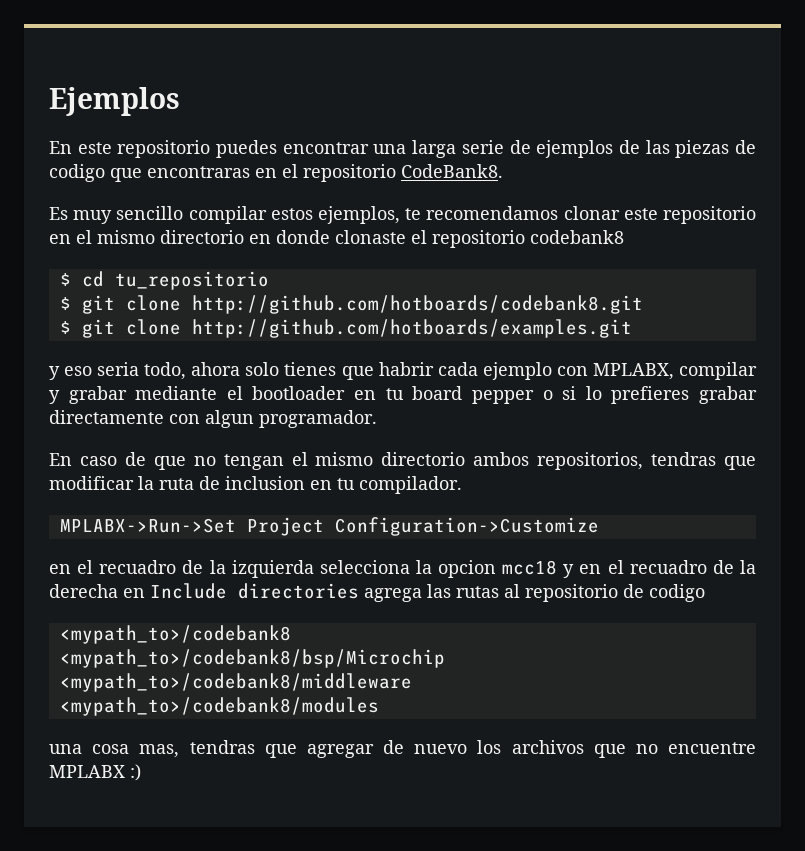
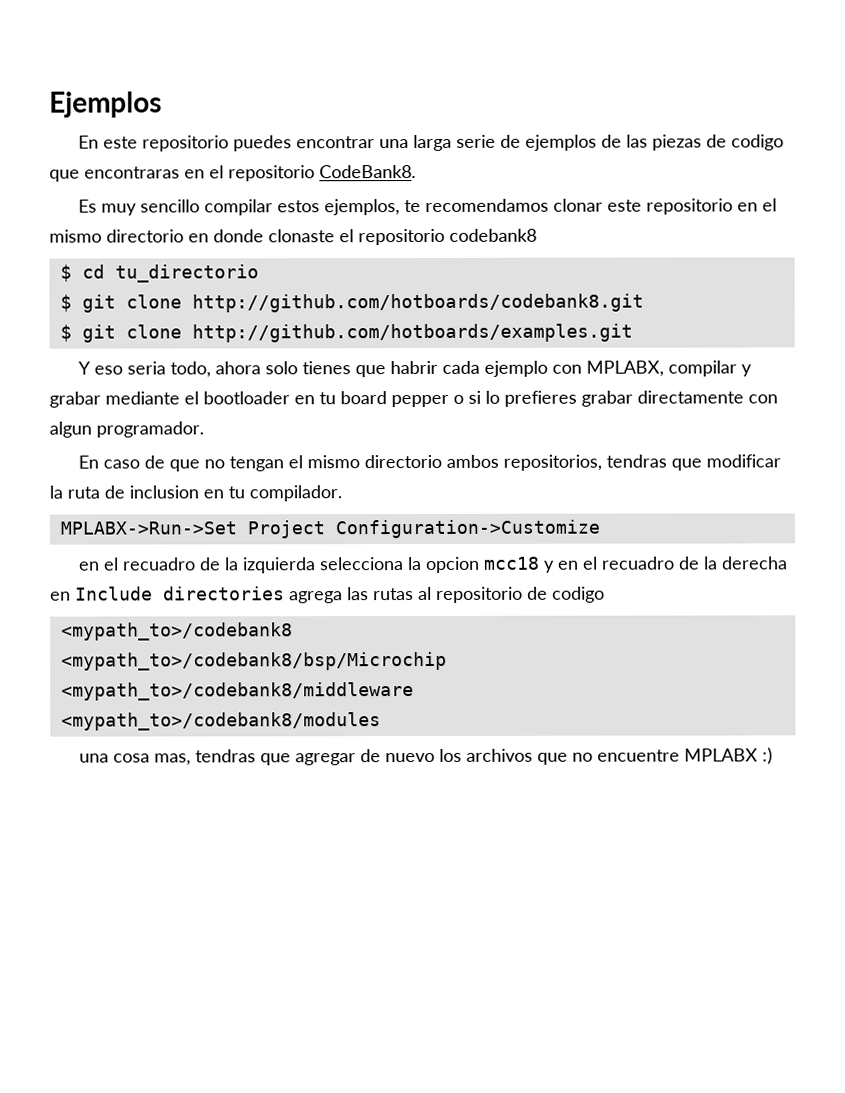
[114,271,269,290] tu_repositorio -> [114,264,259,283] tu_directorio
[49,366,60,380] y -> [77,361,91,375] Y

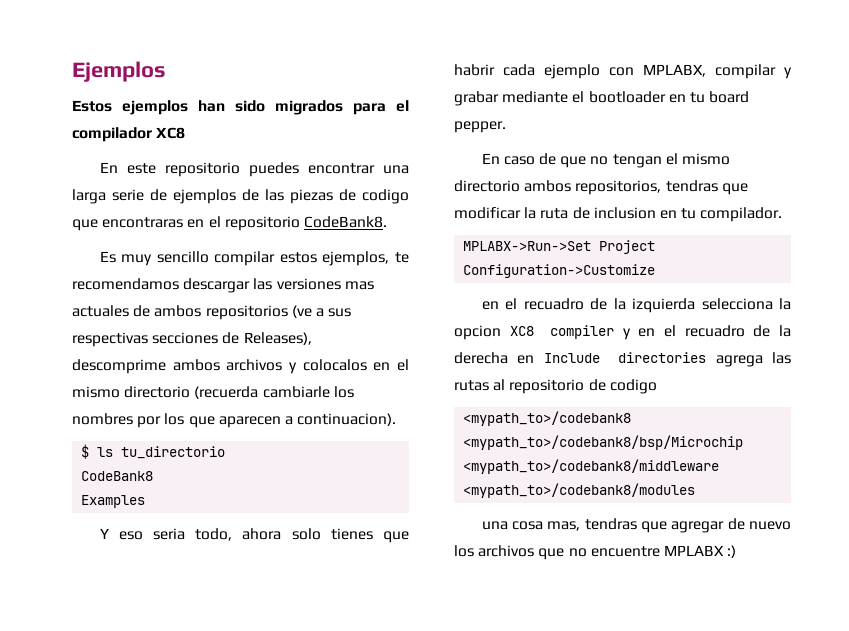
(162, 104) none -> [72,100,409,115] [72,127,186,142] // Estos ejemplos han sido migrados para el compilador XC8
[552,198,777,215] [49,228,537,246] [59,264,105,282] clonar este repositorio en el mismo directorio en donde clonaste el repositorio codebank8 // $ cd -> [183,278,374,293] [72,305,352,320] [72,332,312,347] [72,359,409,374] [72,386,354,399] [72,413,397,428] [81,444,114,459] descargar las versiones mas actuales de ambos repositorios (ve a sus respectivas secciones de Releases), descomprime ambos archivos y colocalos en el mismo directorio (recuerda cambiarle los nombres por los que aparecen a continuacion). // $ ls
[59,293,644,313] [59,323,633,343] $ git clone http://github.com/hotboards/codebank8.git // $ git clone http://github.com/hotboards/examples.git -> [81,471,154,481] [81,495,146,508] CodeBank8 // Examples
[391,390,778,408] [49,421,204,438] pepper o si lo prefieres grabar directamente con algun programador. -> [454,121,506,133] pepper.
[483,556,540,570] mcc18 -> [509,325,615,339] XC8 compiler

